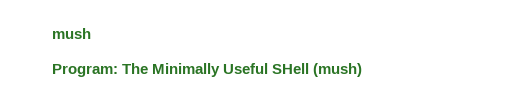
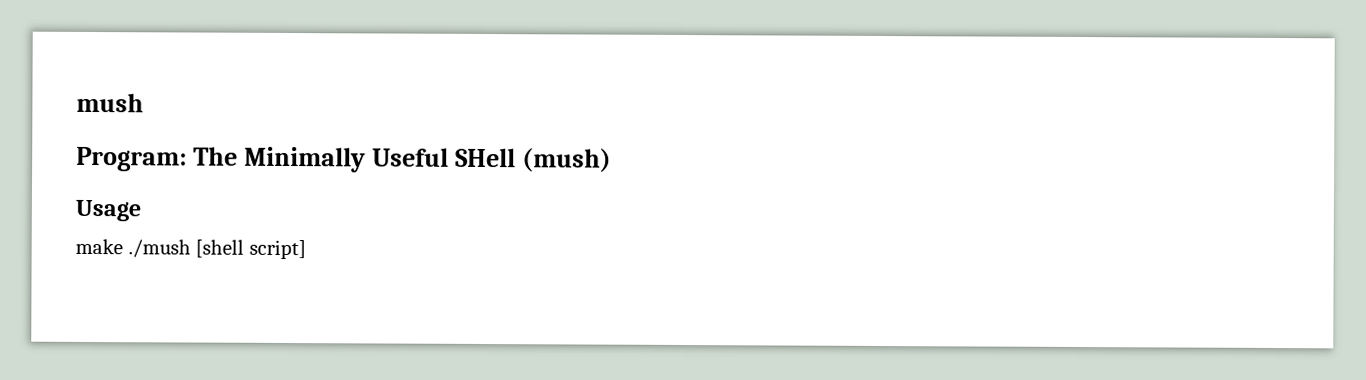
(363, 70) none -> [75,199,141,222] [75,238,306,260] // Usage // make ./mush [shell script]

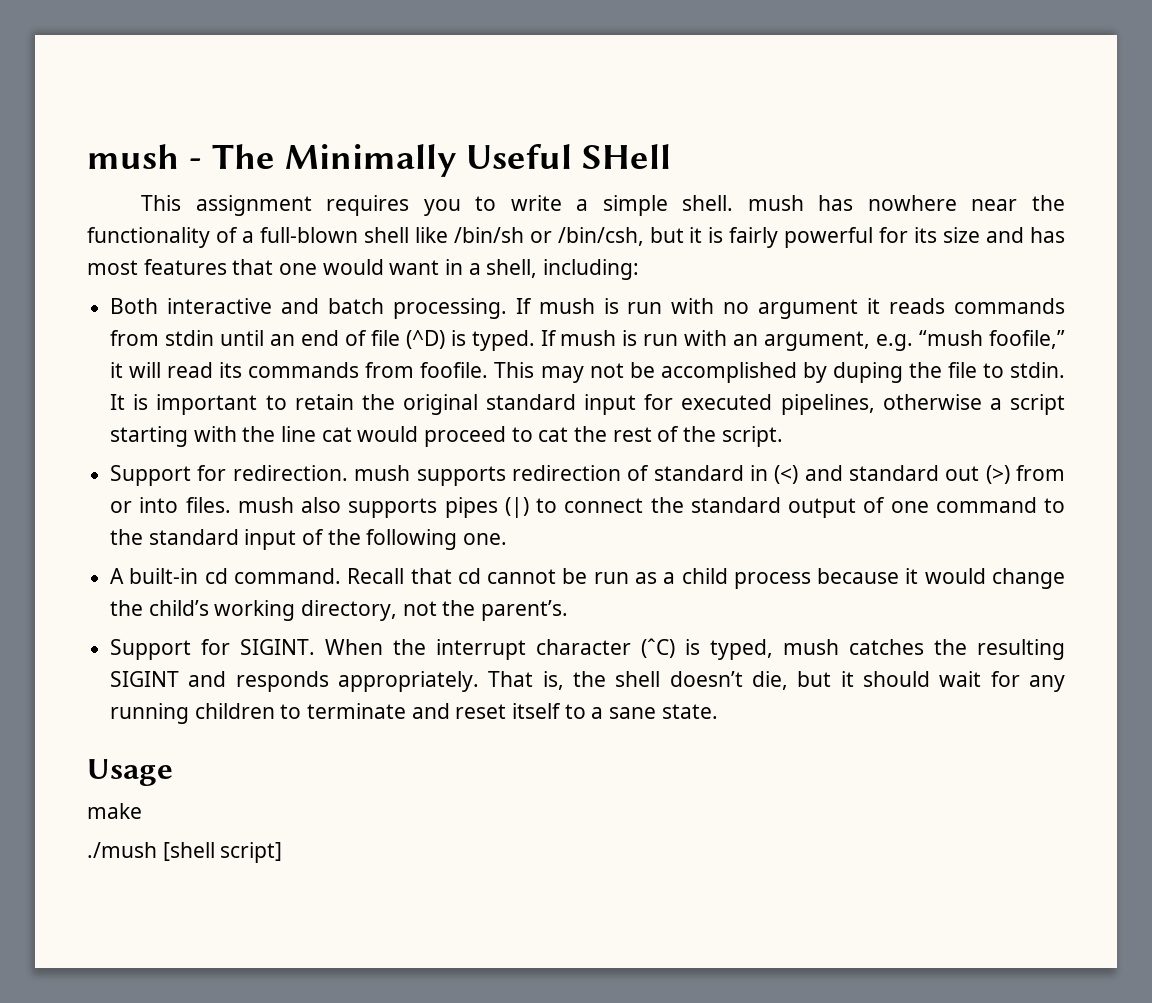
[76,92,144,113] [76,146,187,172] mush // Program: -> [87,144,202,169] mush -
[522,148,613,173] (mush) -> [141,195,1065,216] [87,227,1065,248] [87,259,640,280] [110,298,1065,319] [110,330,1066,351] [110,362,1065,383] [110,394,1065,415] [110,426,783,447] [110,465,1066,486] [110,497,1065,518] [110,529,508,550] [110,568,1065,589] [110,600,569,621] [110,638,1065,660] [110,671,1066,692] [110,703,718,724] // This assignment requires you to write a simple shell. mush has nowhere near the functionality of a full-blown shell like /bin/sh or /bin/csh, but it is fairly powerful for its size and has most features that one would want in a shell, including: // Both interactive and batch processing. If mush is run with no argument it reads commands from stdin until an end of file (^D) is typed. If mush is run with an argument, e.g. “mush foofile,” it will read its commands from foofile. This may not be accomplished by duping the file to stdin. It is important to retain the original standard input for executed pipelines, otherwise a script starting with the line cat would proceed to cat the rest of the script. // Support for redirection. mush supports redirection of standard in (<) and standard out (>) from or into files. mush also supports pipes (|) to connect the standard output of one command to the standard input of the following one. // A built-in cd command. Recall that cd cannot be run as a child process because it would change the child’s working directory, not the parent’s. // Support for SIGINT. When the interrupt character (ˆC) is typed, mush catches the resulting SIGINT and responds appropriately. That is, the shell doesn’t die, but it should wait for any running children to terminate and reset itself to a sane state.
(123, 246) none -> (142, 811) //

